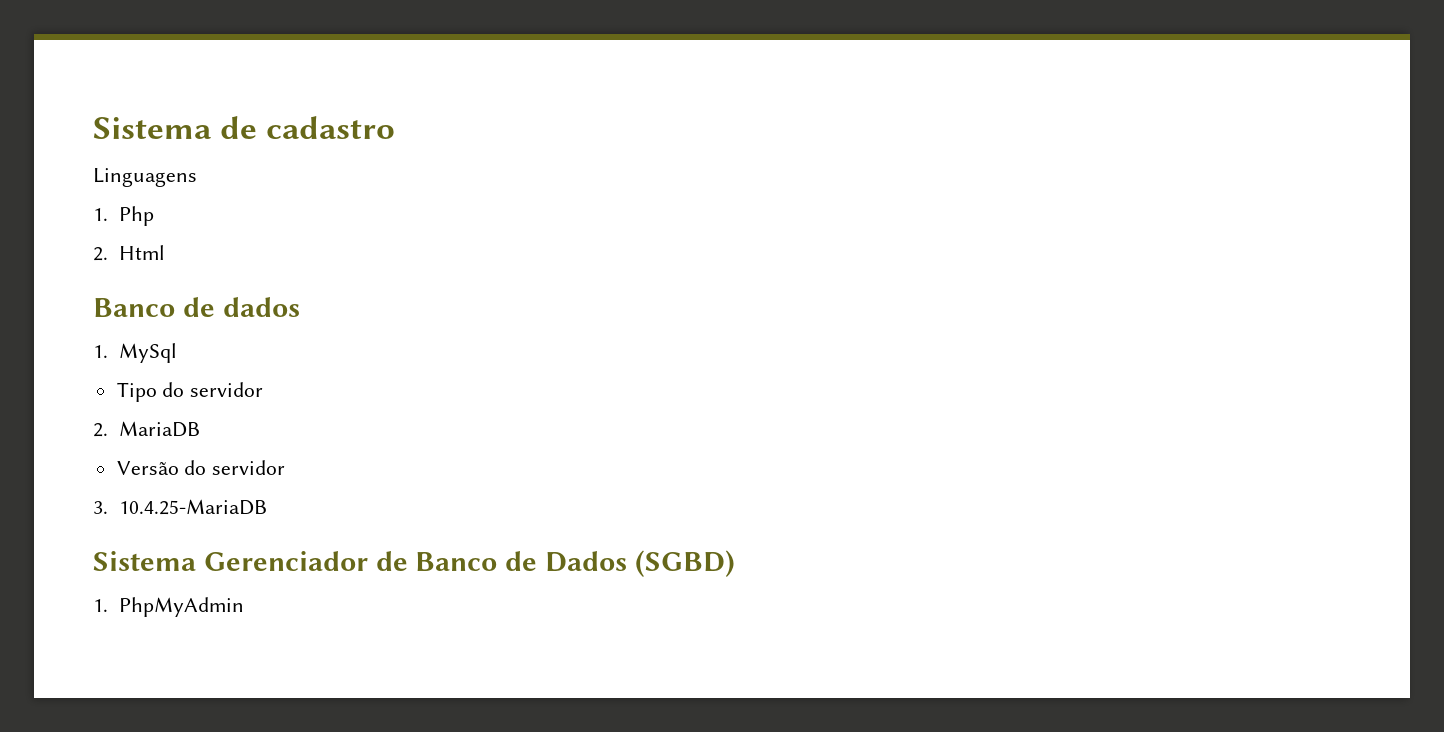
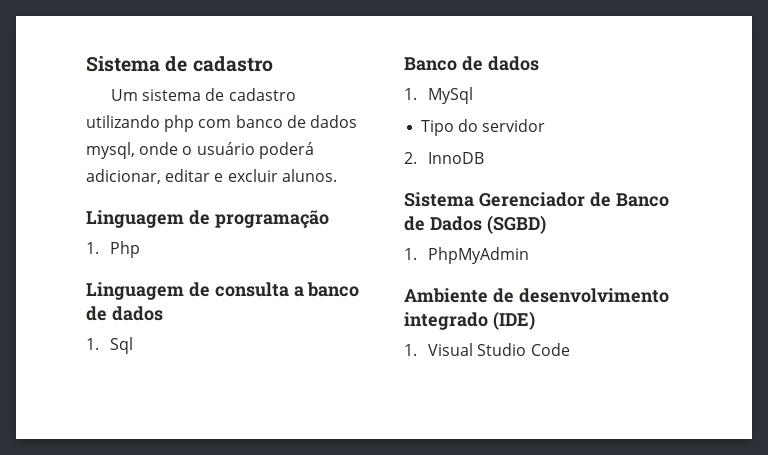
[93,168,197,187] [93,206,154,226] [93,245,164,261] Linguagens // 1. Php // 2. Html -> [111,88,296,101] [86,115,357,132] [86,142,314,159] [86,169,337,184] [86,210,329,229] [86,241,141,258] [86,282,360,300] [86,306,163,321] [86,337,134,354] Um sistema de cadastro utilizando php com banco de dados mysql, onde o usuário poderá adicionar, editar e excluir alunos. // Linguagem de programação // 1. Php // Linguagem de consulta a banco de dados // 1. Sql
[118,421,200,437] [116,460,286,475] [93,499,267,515] MariaDB // Versão do servidor // 3. 10.4.25-MariaDB -> [428,152,485,164] InnoDB
(244, 607) none -> [404,288,669,303] [404,311,535,330] [404,343,570,356] // Ambiente de desenvolvimento integrado (IDE) // 1. Visual Studio Code

